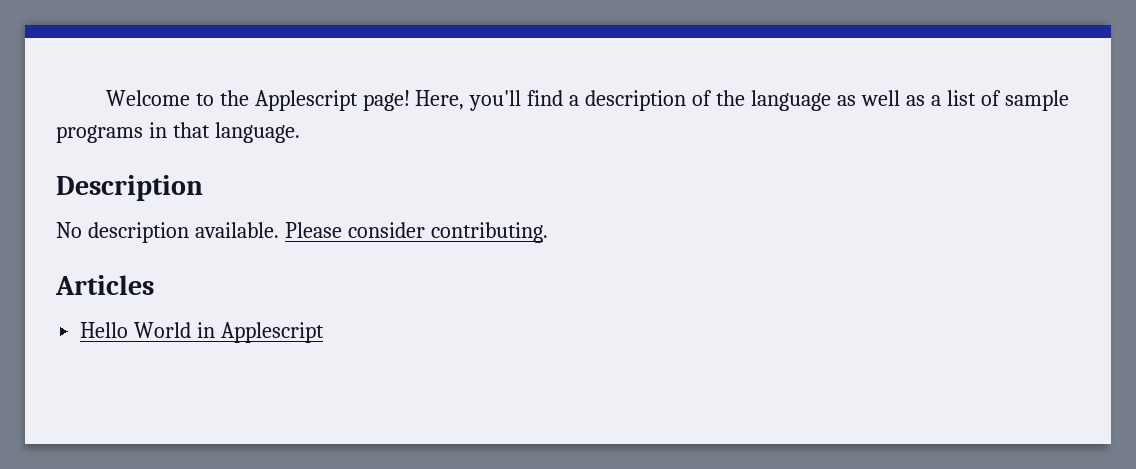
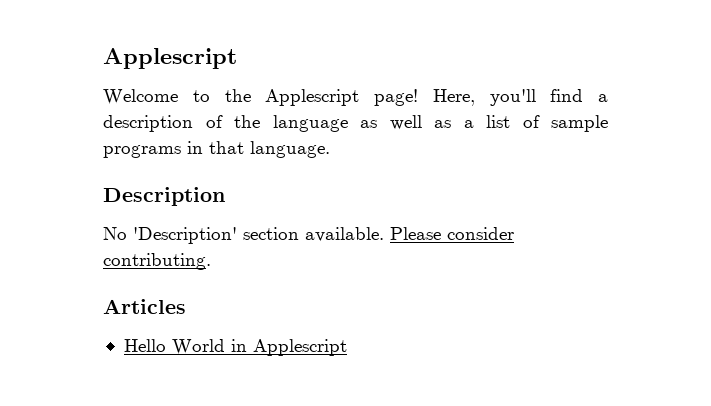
(105, 98) none -> [103,48,237,69] Applescript //
[87,222,189,243] description -> [133,227,299,244] 'Description' section

